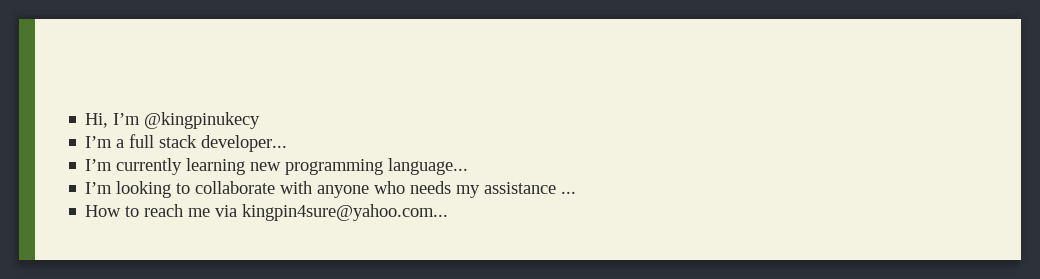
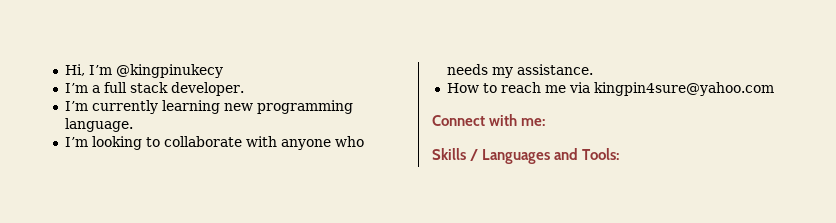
[201,135,288,152] developer... -> [170,82,244,96] developer.
[388,158,469,175] language... -> [64,118,133,132] language.
[484,182,577,194] assistance ... -> [516,64,593,75] assistance.
[242,204,449,221] kingpin4sure@yahoo.com... -> [593,82,774,96] [432,114,546,126] [432,148,620,164] kingpin4sure@yahoo.com // Connect with me: // Skills / Languages and Tools:

